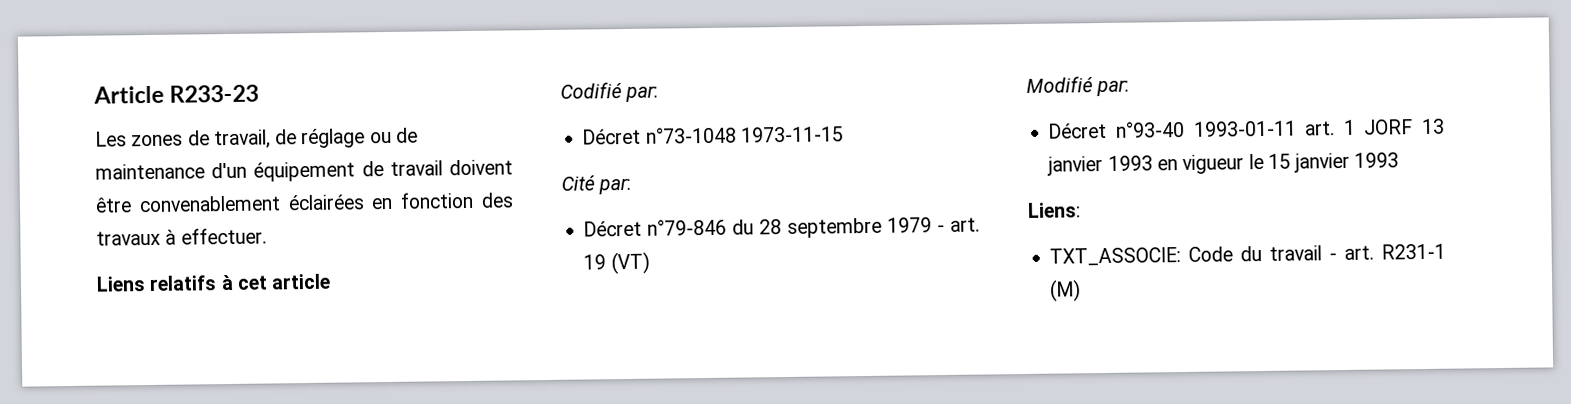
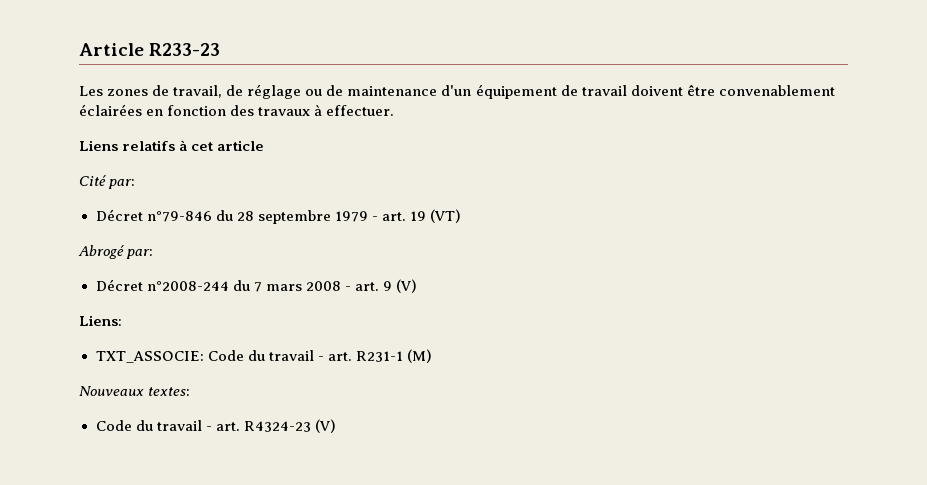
[560,82,659,102] [582,126,844,145] // Codifié par: // Décret n°73-1048 1973-11-15 -> (265, 145) none
[1026,76,1130,97] [1048,118,1445,139] [1047,152,1400,176] Modifié par: // Décret n°93-40 1993-01-11 art. 1 JORF 13 janvier 1993 en vigueur le 15 janvier 1993 -> [78,245,154,259] [95,279,417,293] Abrogé par: // Décret n°2008-244 du 7 mars 2008 - art. 9 (V)
(1082, 290) none -> [79,386,191,396] [95,419,336,433] // Nouveaux textes: // Code du travail - art. R4324-23 (V)

